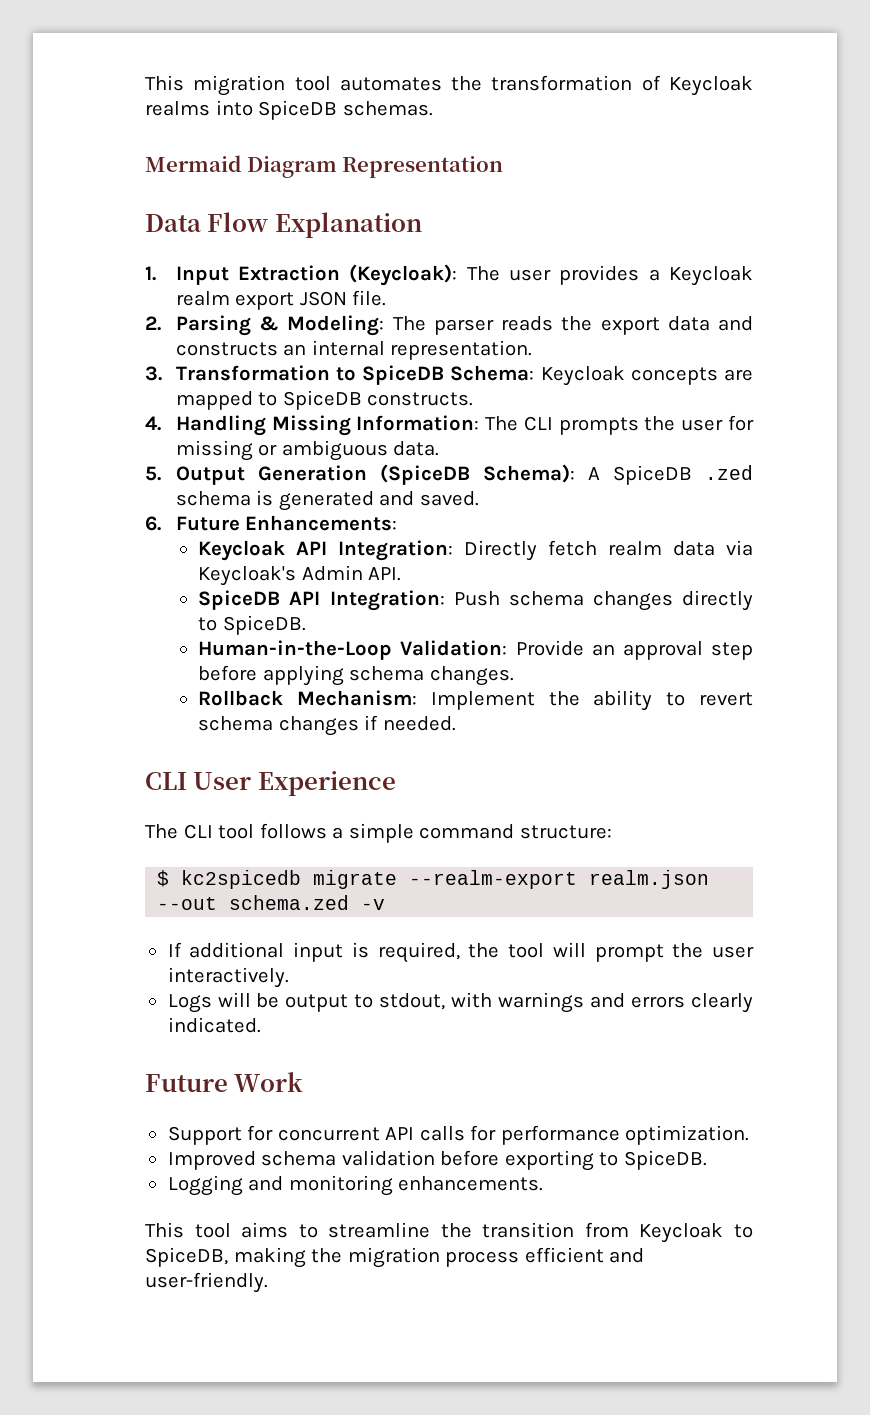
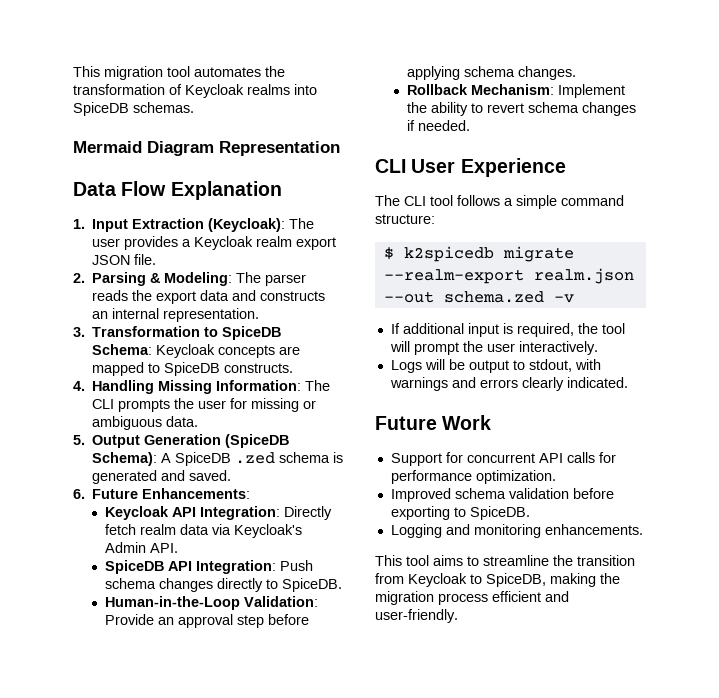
[181,870,302,889] kc2spicedb -> [403,246,494,262] k2spicedb

